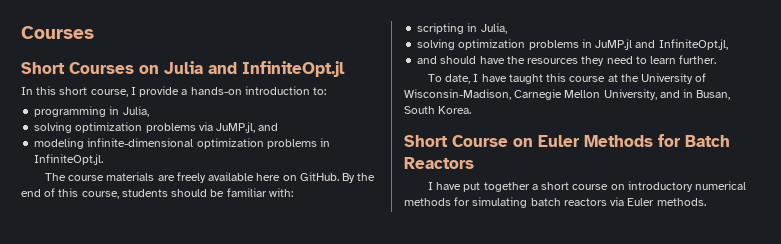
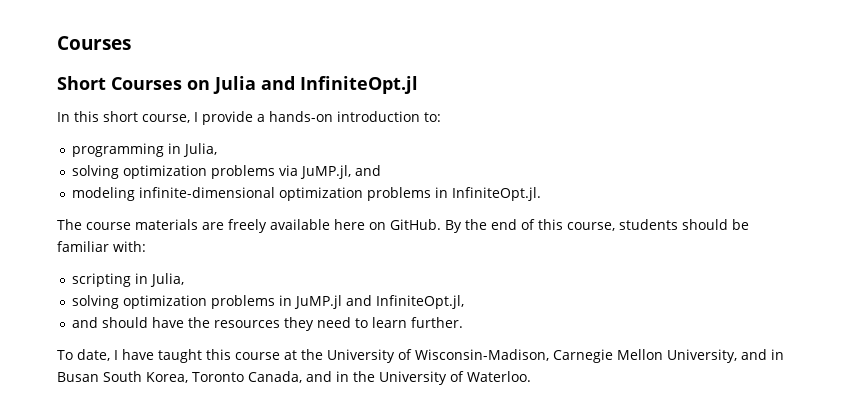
[696,90,731,100] [404,106,472,114] [404,134,730,147] [404,157,474,169] [427,181,747,192] [404,197,706,208] Busan, South Korea. // Short Course on Euler Methods for Batch Reactors // I have put together a short course on introductory numerical methods for simulating batch reactors via Euler methods. -> [57,371,531,385] Busan South Korea, Toronto Canada, and in the University of Waterloo.

